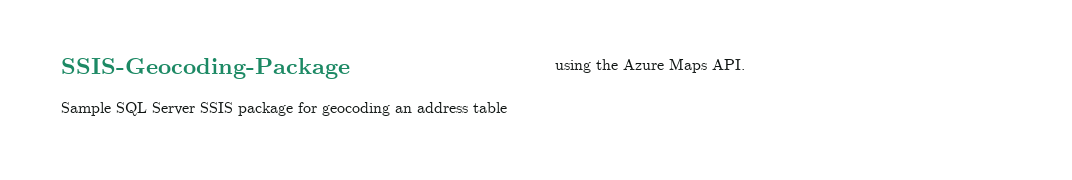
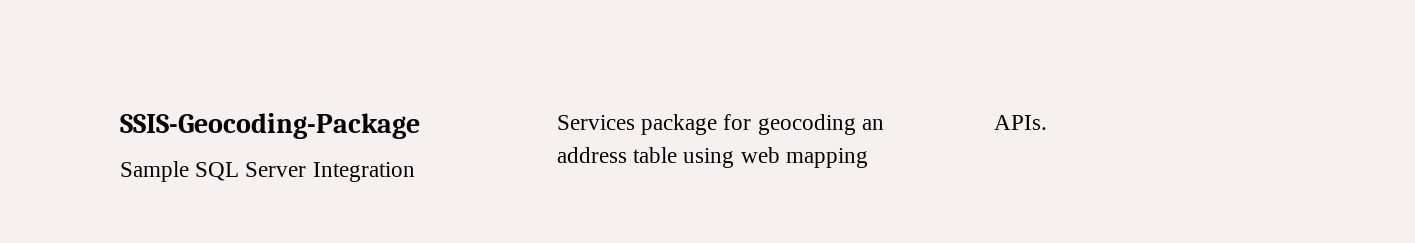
[200,102,233,113] SSIS -> [312,162,415,182] [557,115,635,130] Integration Services
[596,58,745,73] the Azure Maps API. -> [740,147,868,168] [994,115,1047,130] web mapping APIs.

